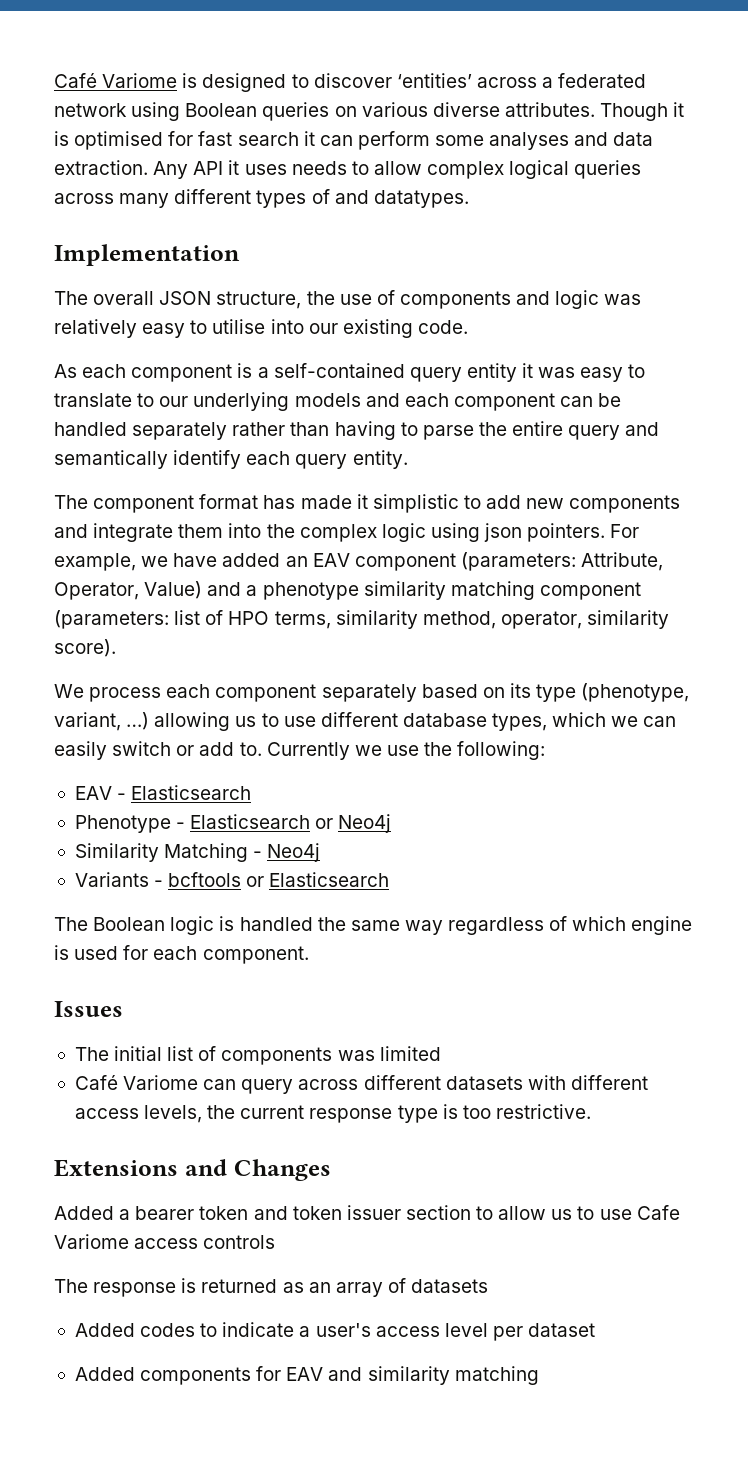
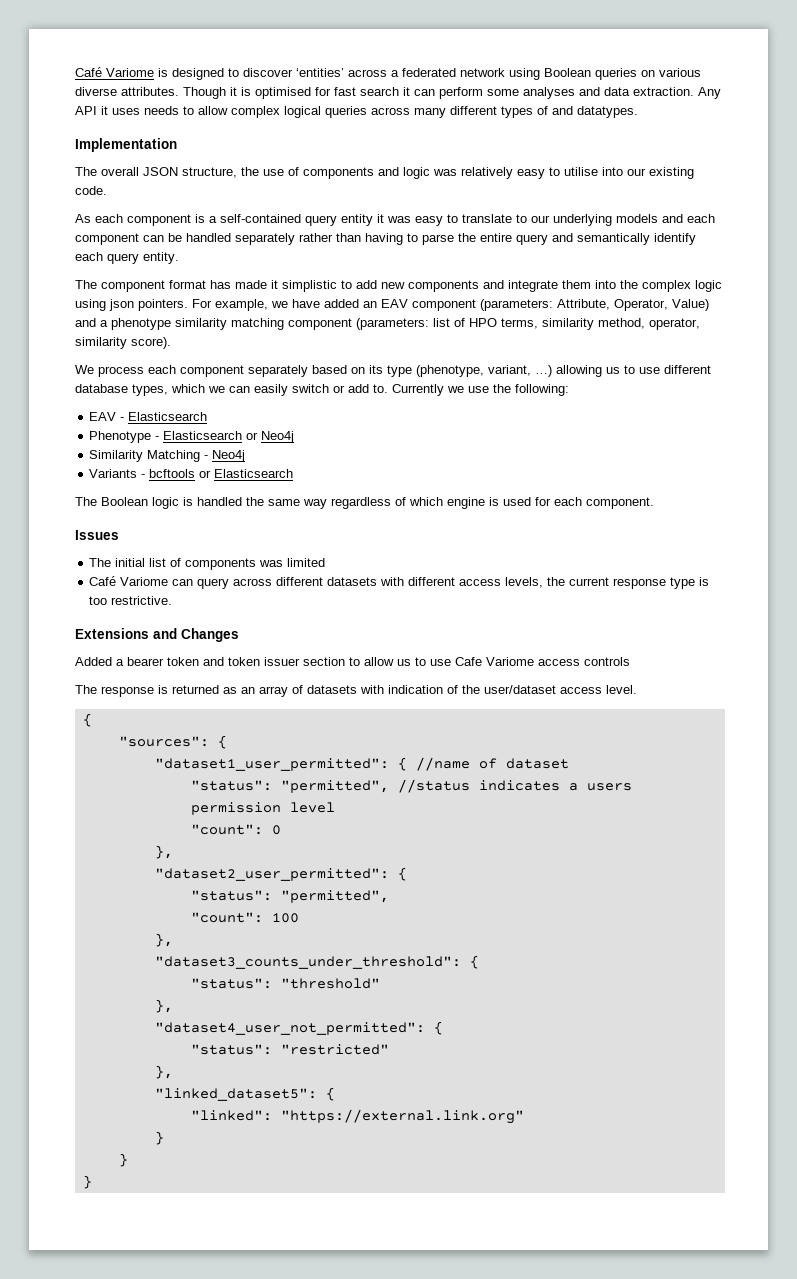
[74,1322,596,1341] [74,1366,539,1385] // Added codes to indicate a user's access level per dataset // Added components for EAV and similarity matching -> [360,685,637,694] [82,713,92,727] [118,735,227,749] [154,757,569,771] [190,779,632,793] [190,802,335,815] [190,824,281,835] [154,845,173,859] [154,867,407,881] [190,890,389,903] [190,912,299,923] [154,933,173,947] [154,955,479,969] [190,978,380,989] [154,999,173,1013] [154,1021,443,1035] [190,1044,389,1055] [154,1065,173,1079] [154,1087,335,1101] [190,1109,524,1124] [154,1131,164,1145] [118,1153,128,1167] [82,1175,92,1189] with indication of the user/dataset access level. // { // "sources": { // "dataset1_user_permitted": { //name of dataset // "status": "permitted", //status indicates a users permission level // "count": 0 // }, // "dataset2_user_permitted": { // "status": "permitted", // "count": 100 // }, // "dataset3_counts_under_threshold": { // "status": "threshold" // }, // "dataset4_user_not_permitted": { // "status": "restricted" // }, // "linked_dataset5": { // "linked": "https://external.link.org" // } // } // }

